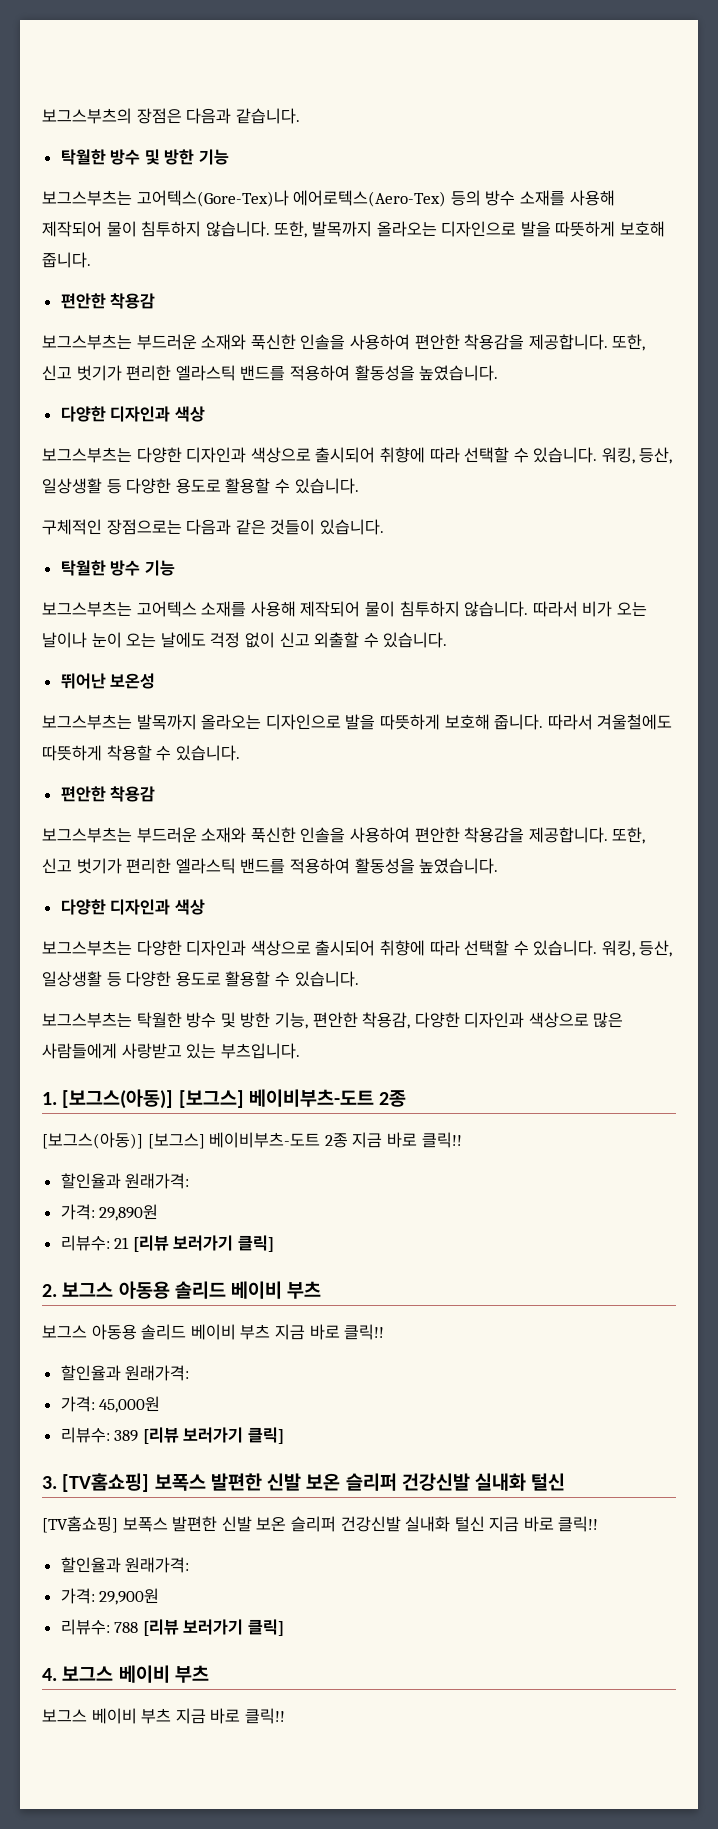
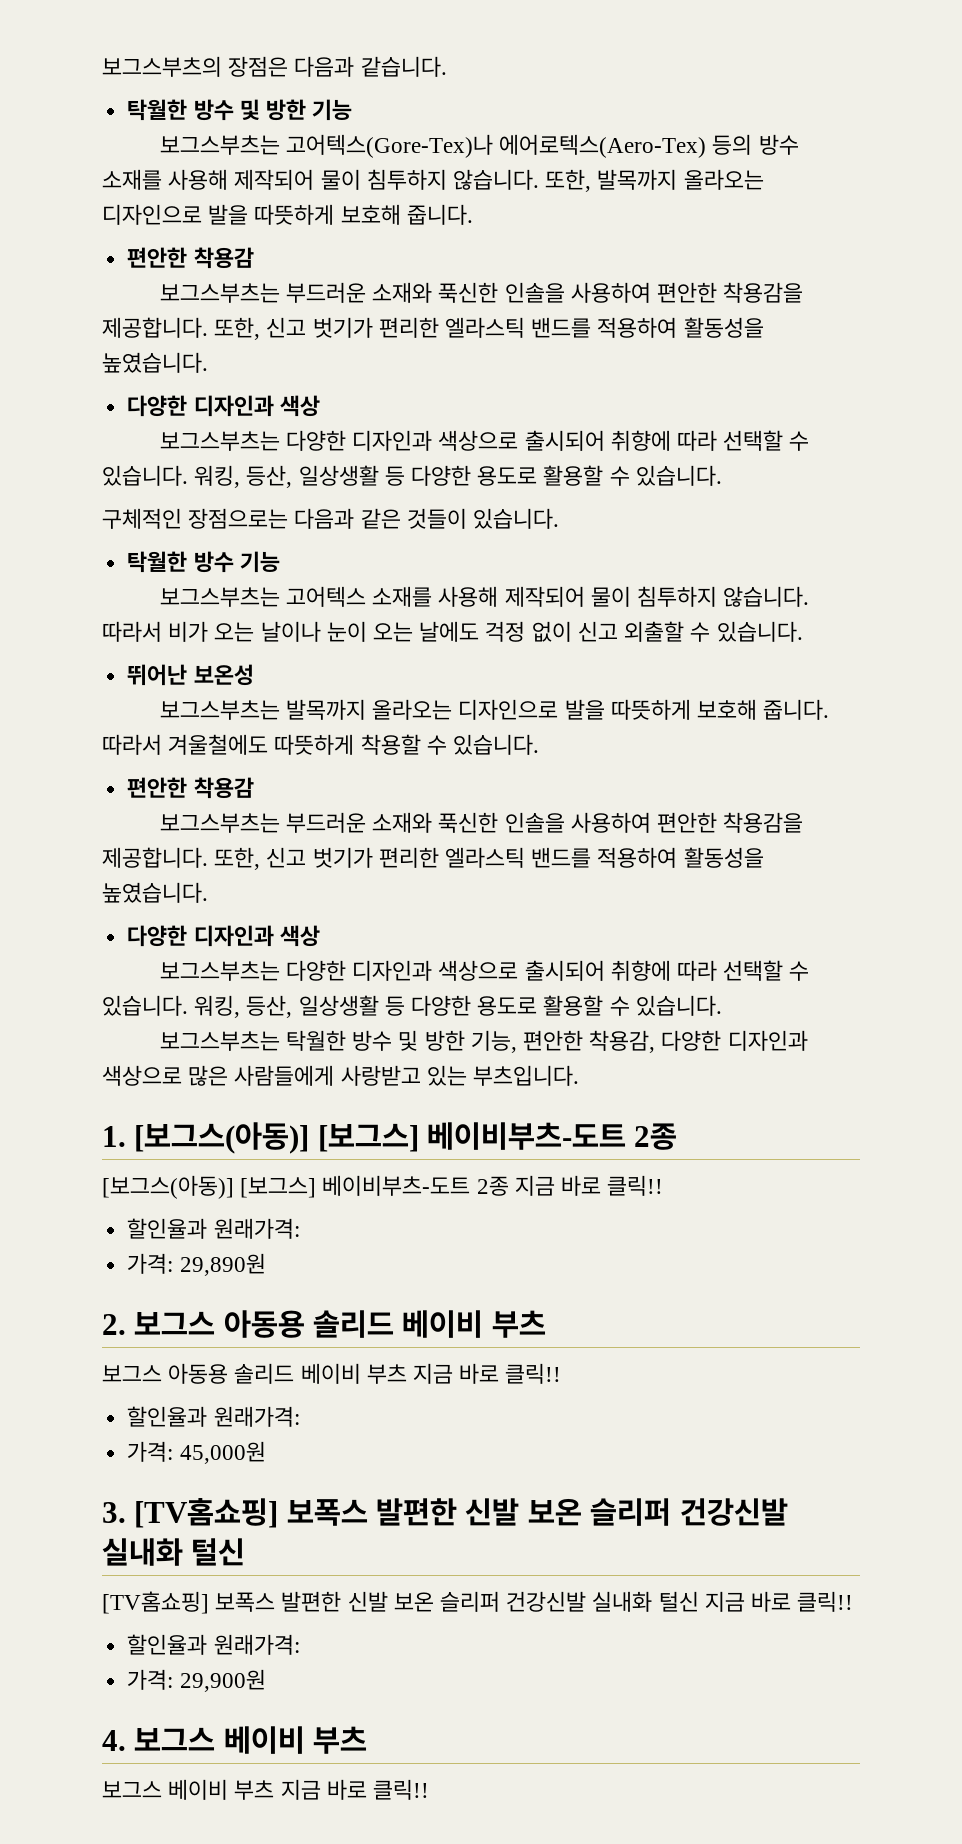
[60,1235,275,1252] // 리뷰수: 21 [리뷰 보러가기 클릭] -> (266, 1264) none
[60,1427,285,1444] // 리뷰수: 389 [리뷰 보러가기 클릭] -> (266, 1452) none
[60,1619,285,1636] // 리뷰수: 788 [리뷰 보러가기 클릭] -> (266, 1680) none

